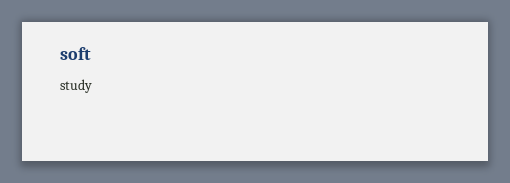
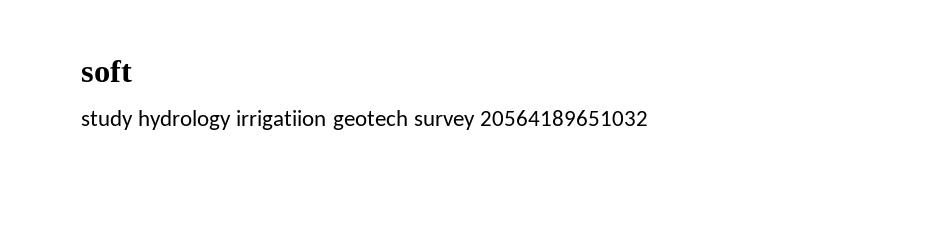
(92, 86) none -> [138,110,649,130] hydrology irrigatiion geotech survey 20564189651032

